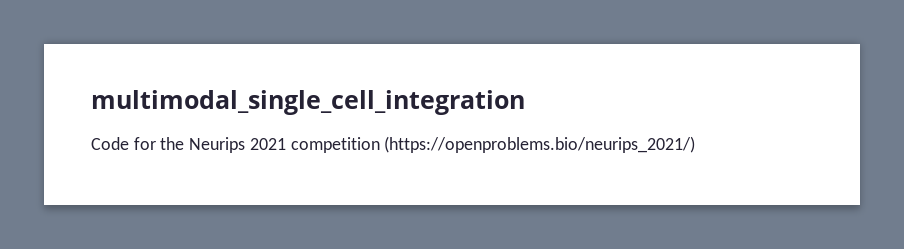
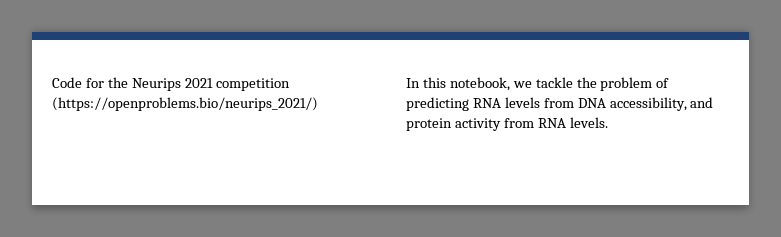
[91,90,525,115] multimodal_single_cell_integration // -> (52, 82) none
(696, 144) none -> [406,77,670,91] [406,97,714,111] [406,117,608,131] // In this notebook, we tackle the problem of predicting RNA levels from DNA accessibility, and protein activity from RNA levels.

